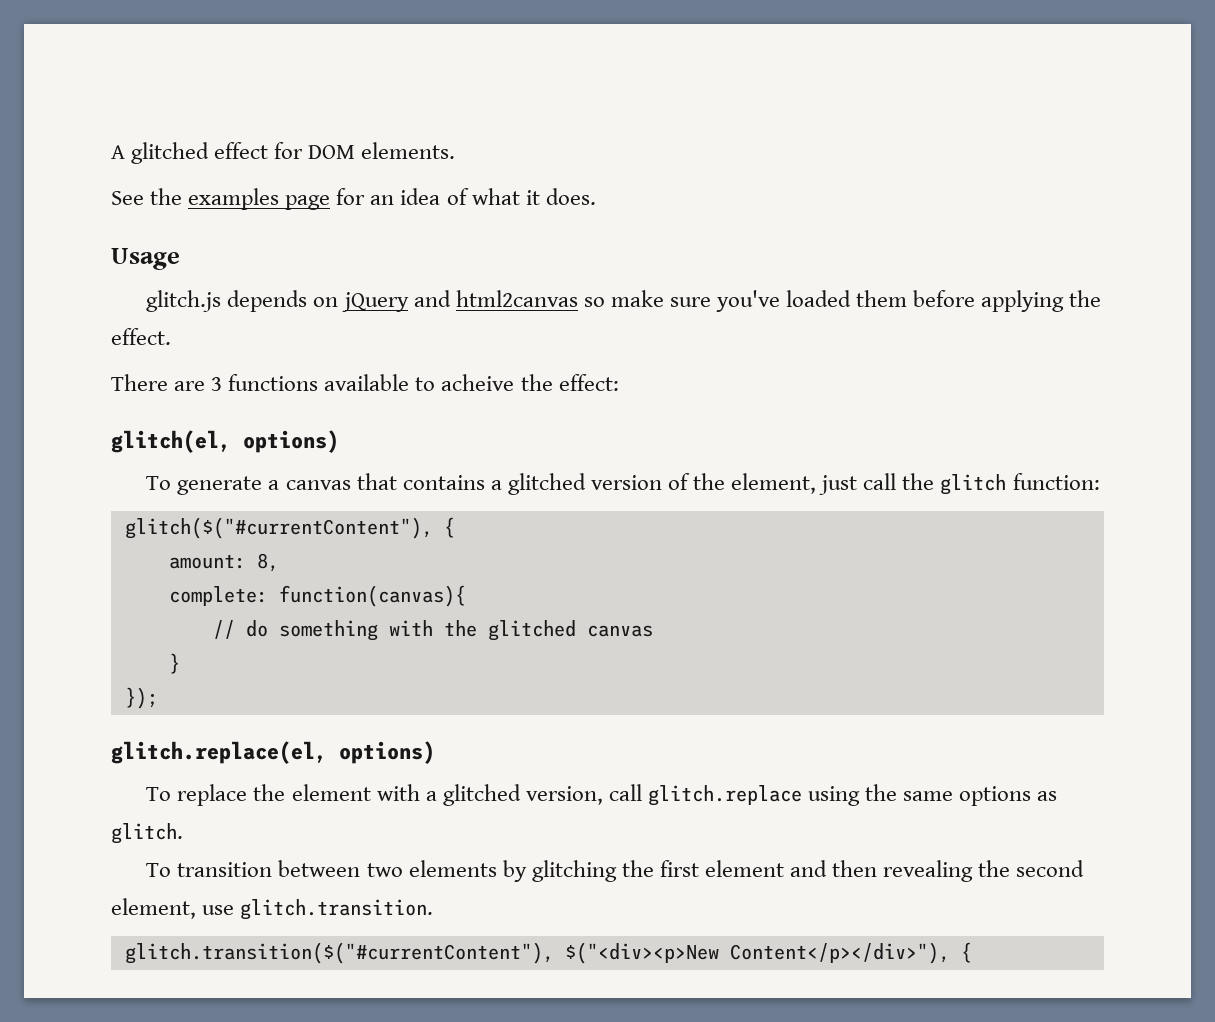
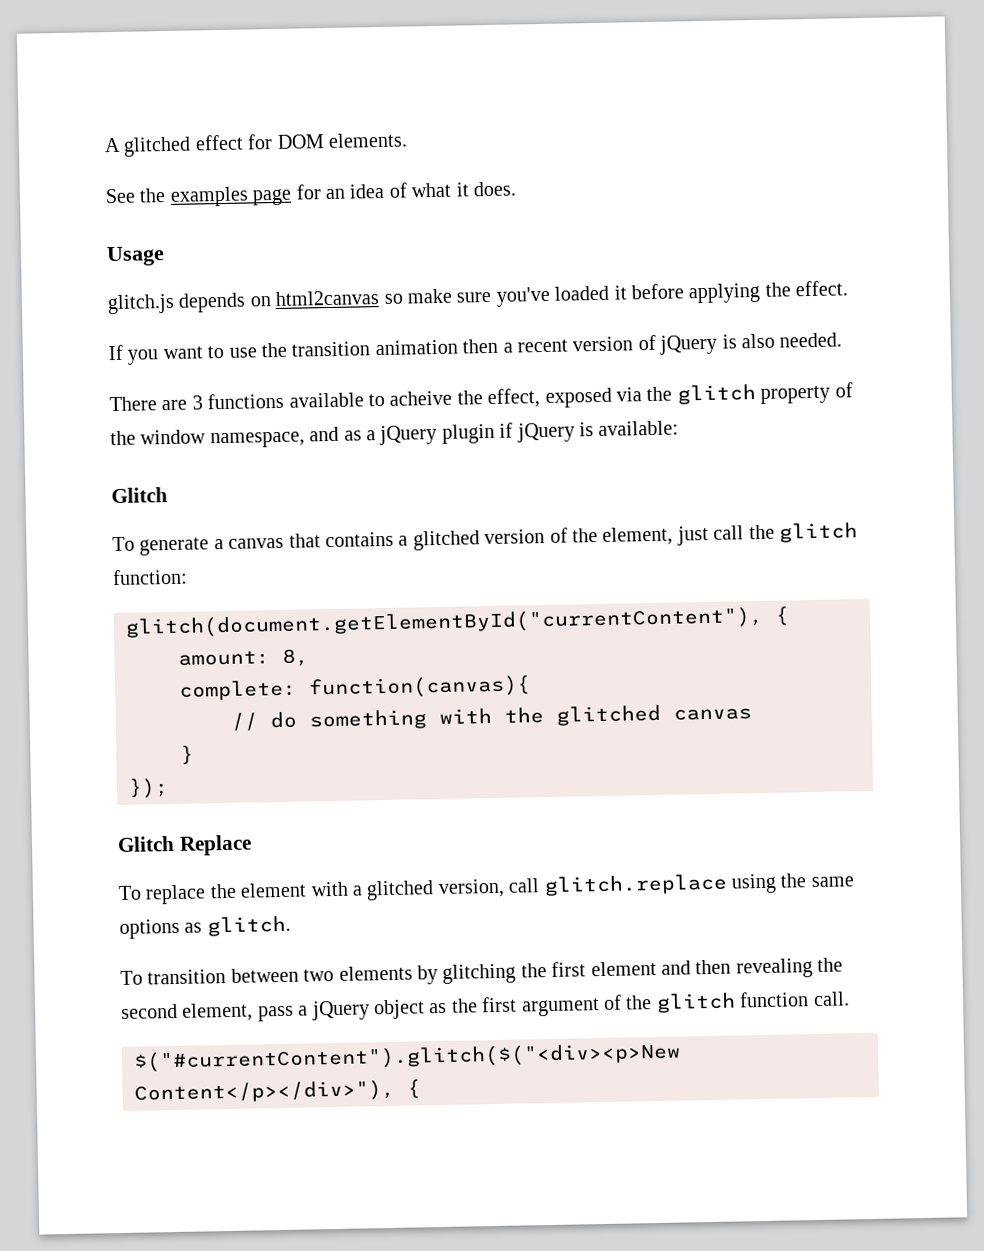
[341,290,451,312] jQuery and -> (271, 301) none
[856,290,908,307] them -> [613,285,627,300] it
(171, 336) none -> [108,332,843,365] // If you want to use the transition animation then a recent version of jQuery is also needed.
[558,374,619,391] [111,430,339,453] effect: // glitch(el, options) -> [487,382,853,409] [110,420,680,449] [111,487,168,504] effect, exposed via the glitch property of the window namespace, and as a jQuery plugin if jQuery is available: // Glitch
[124,517,433,539] glitch($("#currentContent"), -> [125,606,764,639] glitch(document.getElementById("currentContent"),
[111,741,435,764] glitch.replace(el, options) -> [117,834,252,856] Glitch Replace
[202,899,434,920] [124,942,719,964] use glitch.transition. // glitch.transition($("#currentContent"), $("<div><p>New -> [257,991,850,1022] [133,1042,681,1073] pass a jQuery object as the first argument of the glitch function call. // $("#currentContent").glitch($("<div><p>New

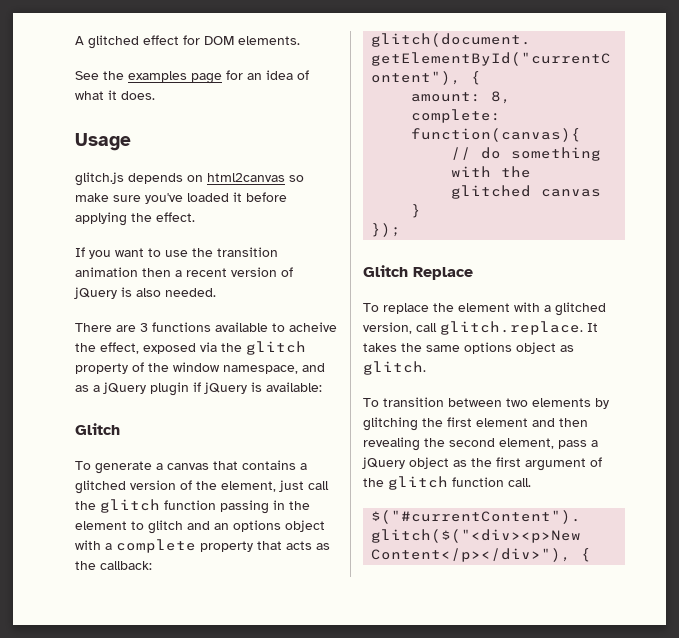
[112,568,188,586] function: -> [164,500,310,514] [75,520,325,534] [75,539,330,553] [75,561,152,570] function passing in the element to glitch and an options object with a complete property that acts as the callback:
[543,873,777,897] glitch.replace using -> [440,321,598,335] [363,343,397,352] glitch.replace. It takes
(180, 929) none -> [516,342,556,354] object

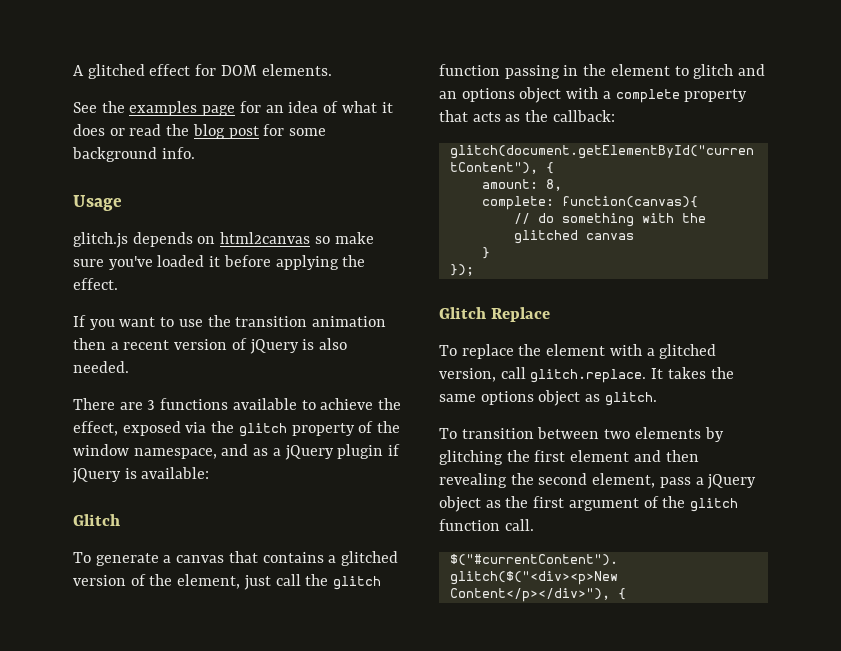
[121,91,155,100] does. -> [73,124,327,139] [72,147,195,162] does or read the blog post for some background info.
[289,322,337,332] acheive -> [320,398,374,410] achieve

